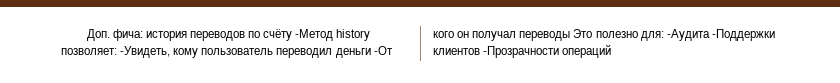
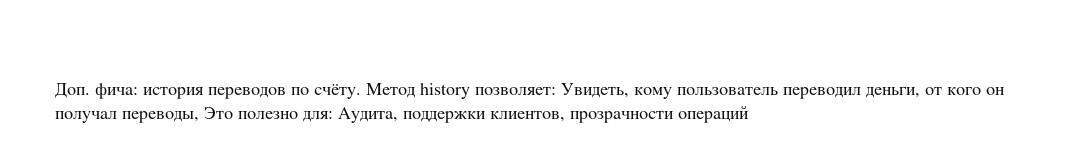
[263,29,334,41] счёту -Метод -> [314,83,415,99] счёту. Метод
[120,46,171,58] -Увидеть, -> [561,83,629,98] Увидеть,
[335,46,393,58] деньги -От -> [866,87,942,98] деньги, от
[519,31,571,41] переводы -> [122,111,199,123] переводы,
[666,29,775,41] [433,46,560,58] -Аудита -Поддержки клиентов -Прозрачности -> [338,107,674,123] Аудита, поддержки клиентов, прозрачности

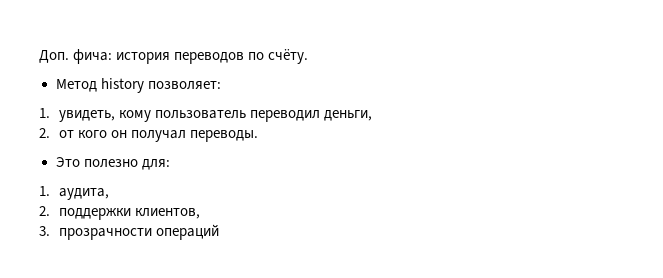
(361, 91) none -> (309, 56) //
[561,83,629,98] Увидеть, -> [39,108,115,122] // 1. увидеть,
(920, 92) none -> [39,128,50,138] // 2.
[122,111,199,123] переводы, -> [189,130,258,142] переводы. //
[338,107,398,123] Аудита, -> [39,186,109,200] [39,206,50,216] // 1. аудита, // 2.
(565, 116) none -> [39,226,50,236] // 3.

